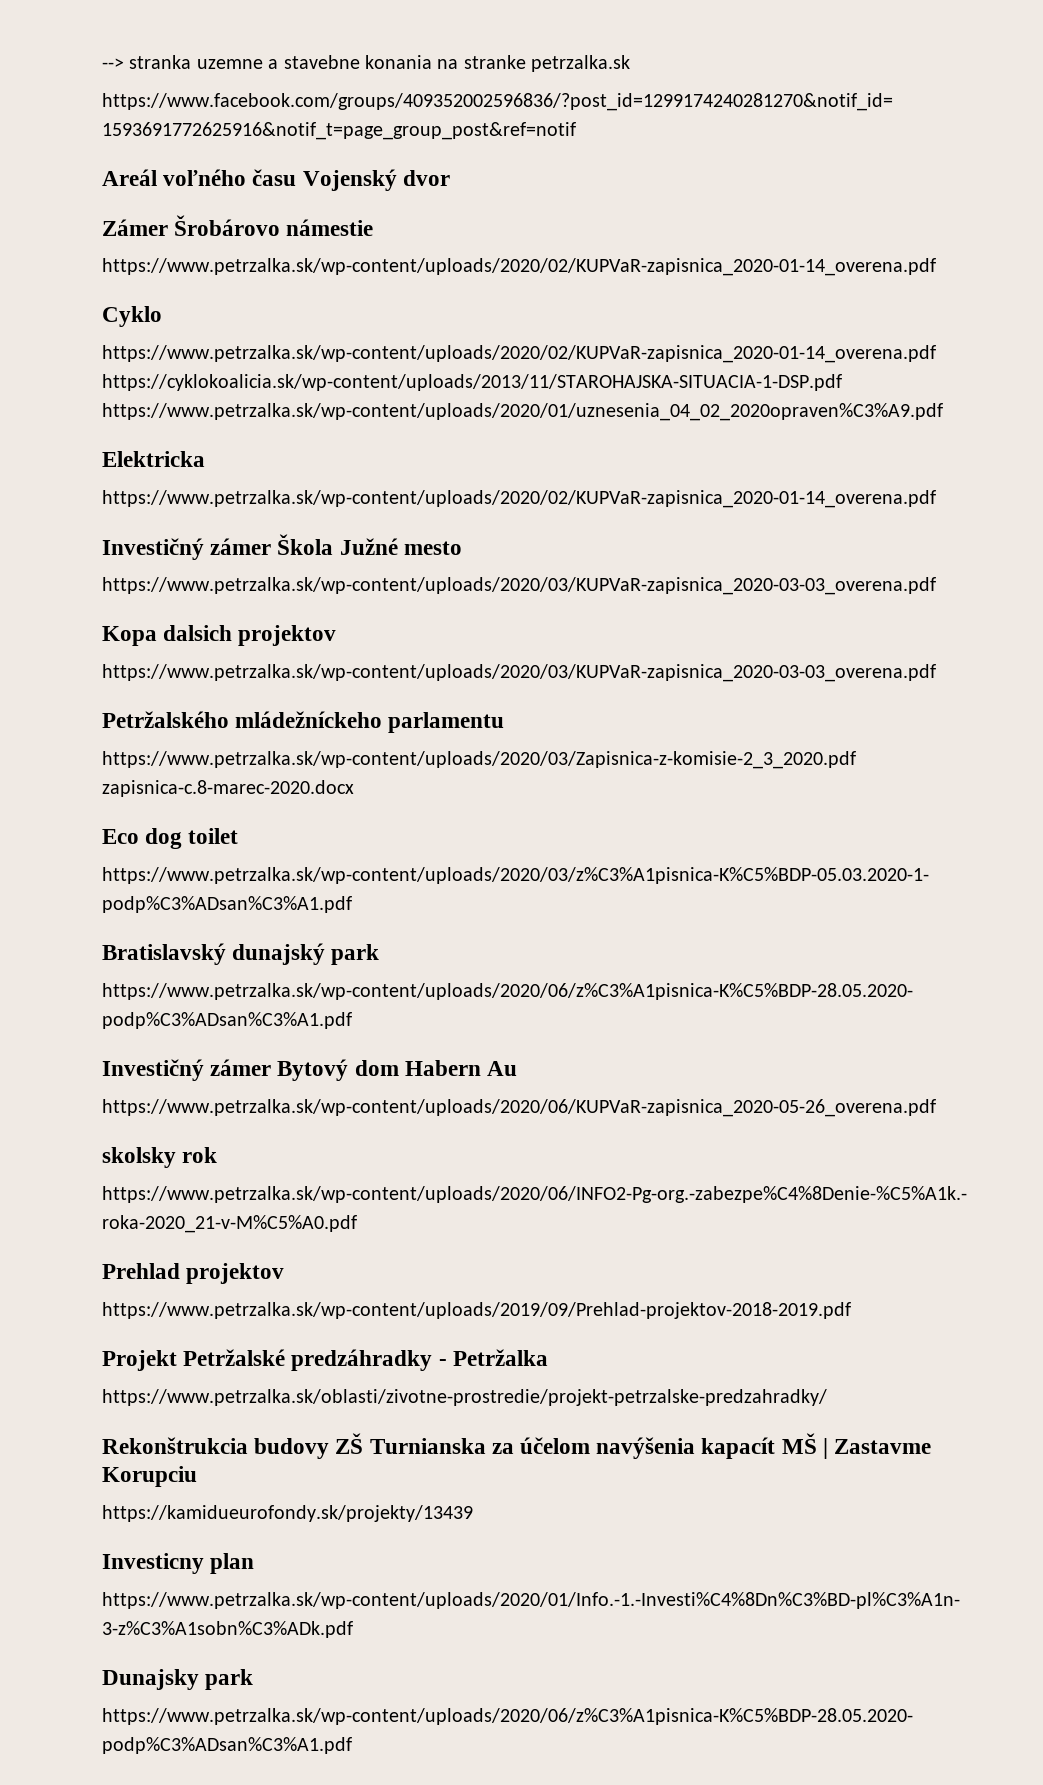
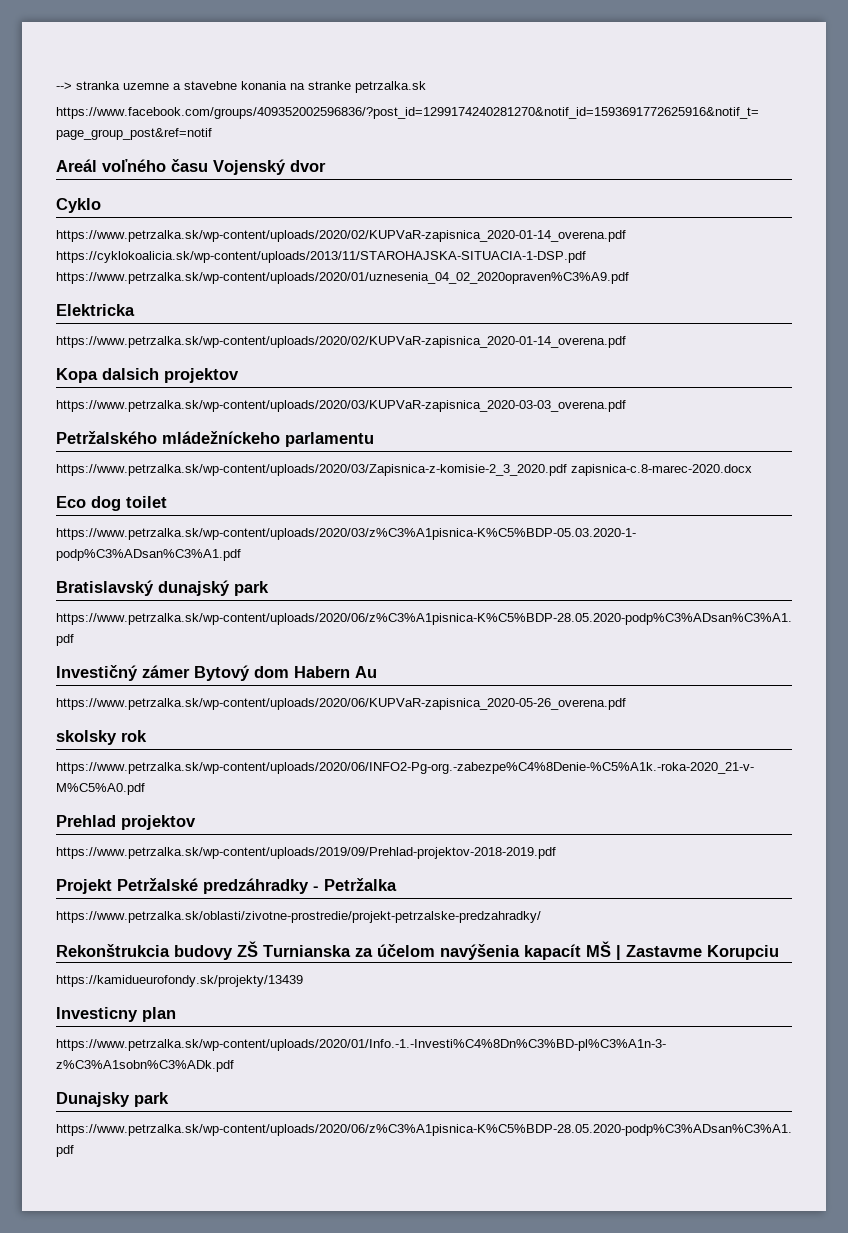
[102,215,374,236] [102,258,936,276] // Zámer Šrobárovo námestie // https://www.petrzalka.sk/wp-content/uploads/2020/02/KUPVaR-zapisnica_2020-01-14_overena.pdf -> (326, 166) none
[102,534,462,560] [102,577,936,595] // Investičný zámer Škola Južné mesto // https://www.petrzalka.sk/wp-content/uploads/2020/03/KUPVaR-zapisnica_2020-03-03_overena.pdf -> (626, 342) none

